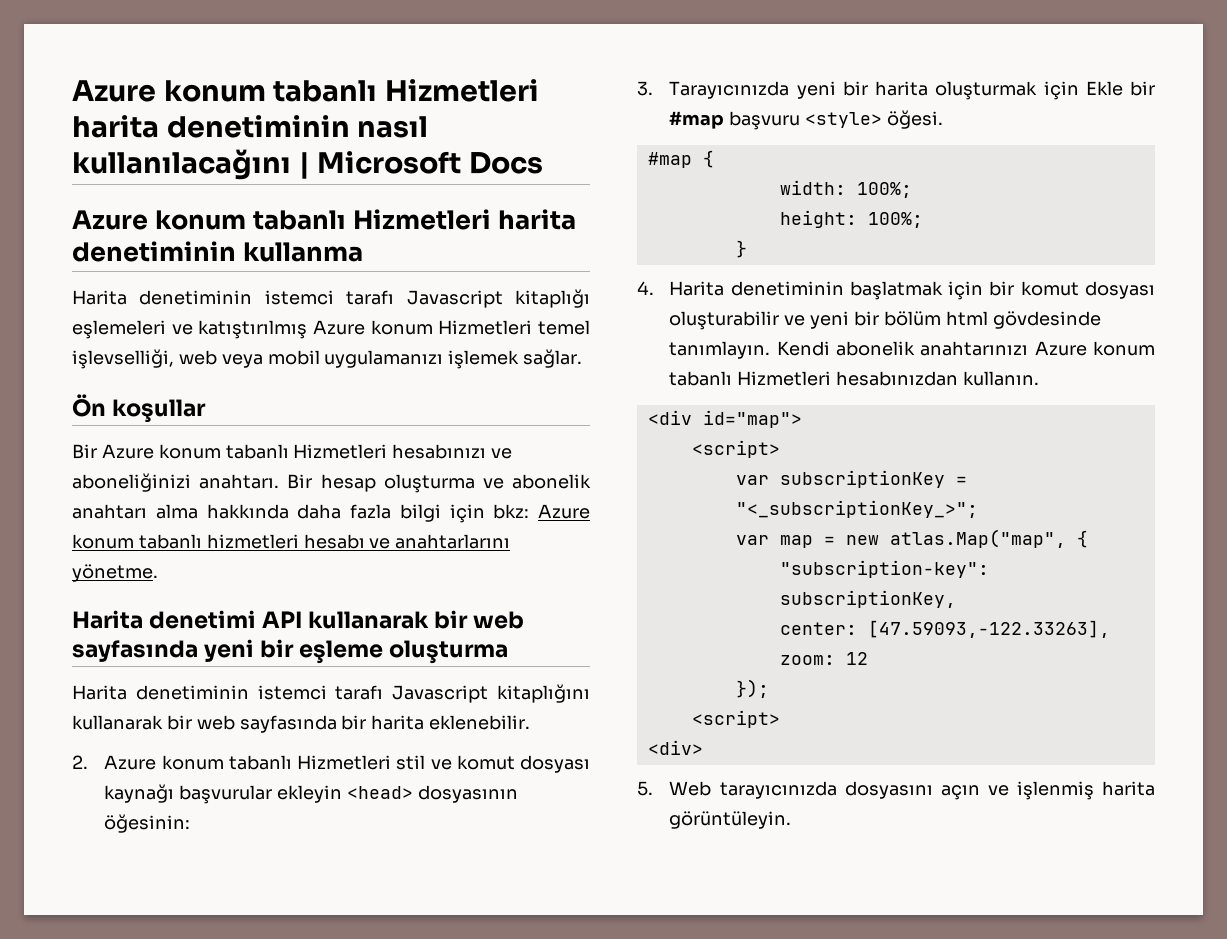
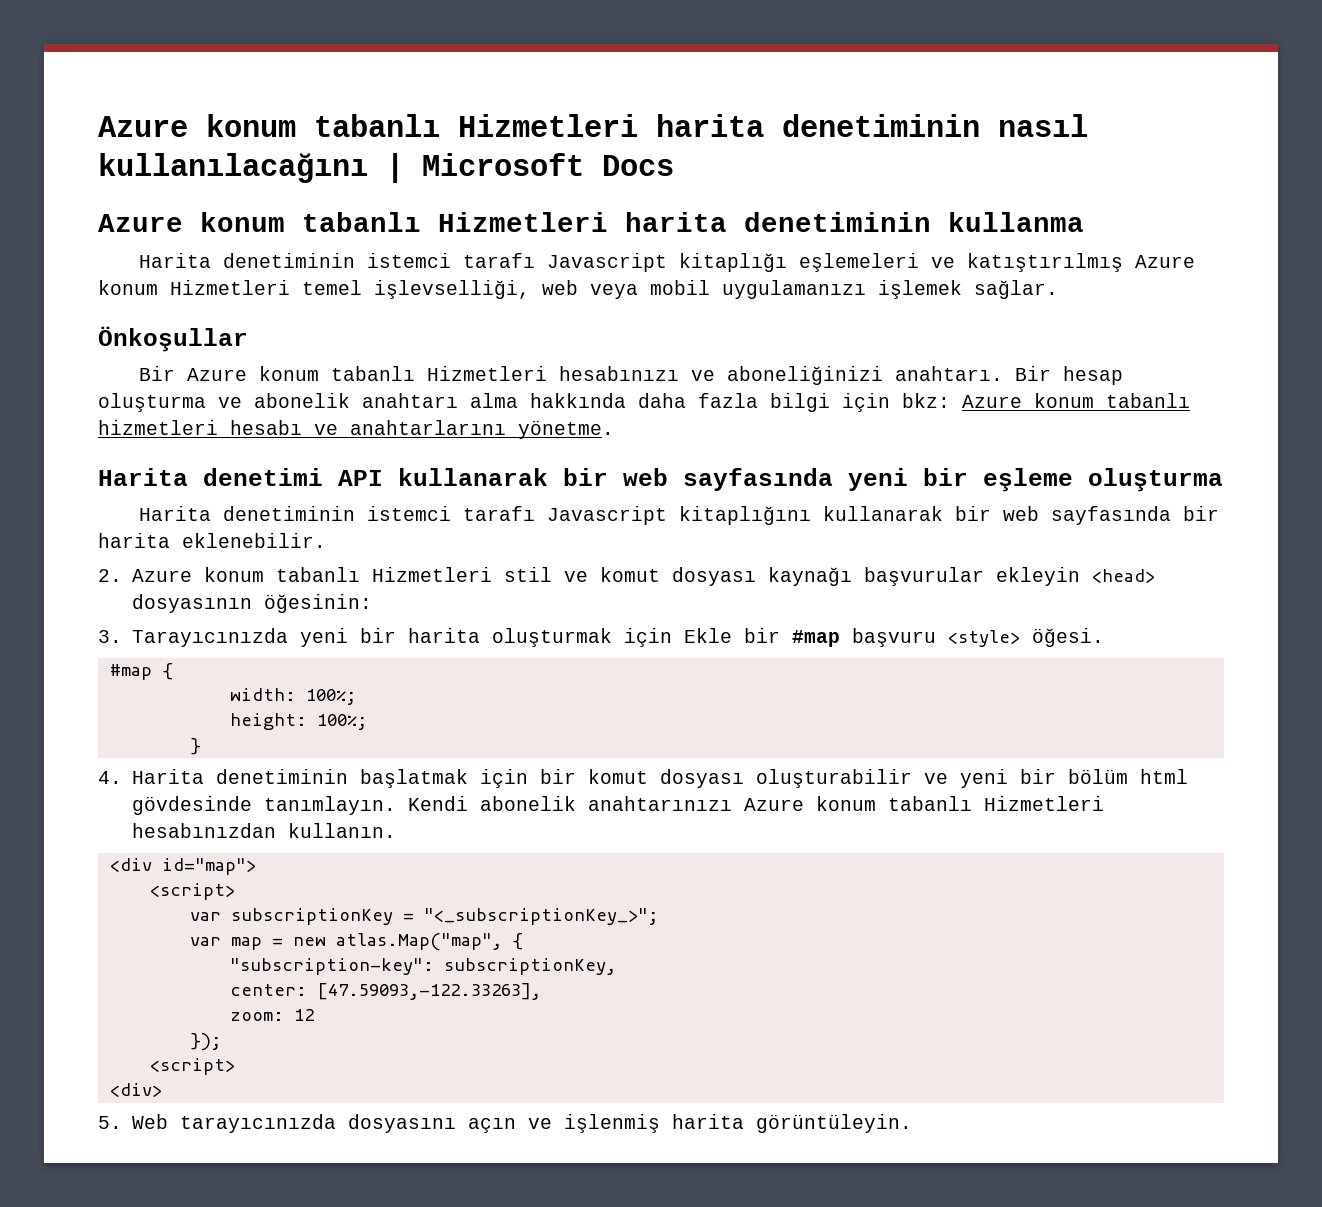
[72,394,207,423] Ön koşullar -> [98,326,248,352] Önkoşullar

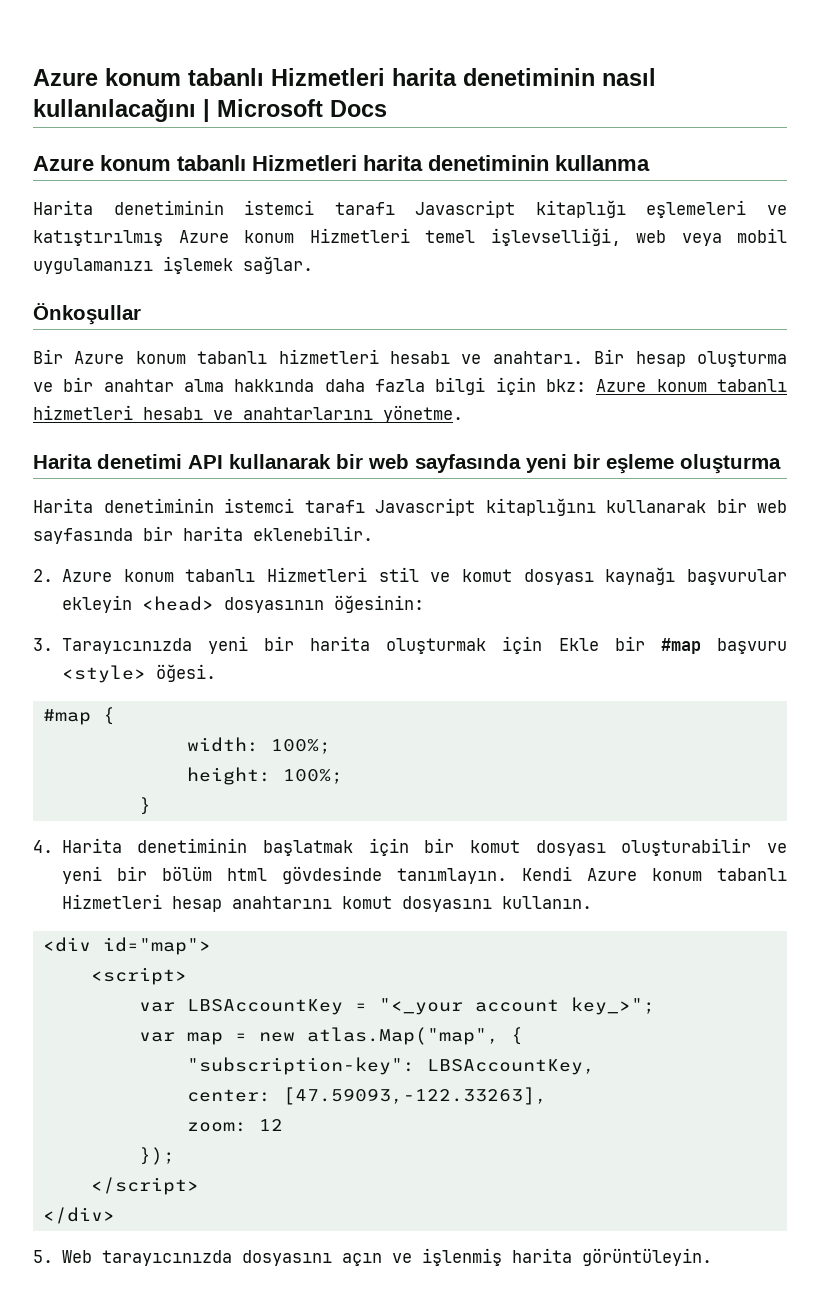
[426,366,883,385] Hizmetleri hesabınızı ve aboneliğinizi -> [278,349,482,364] hizmetleri hesabı ve
[254,393,458,408] abonelik anahtarı -> [63,377,174,392] bir anahtar
[479,796,1104,811] [131,823,276,838] abonelik anahtarınızı Azure konum tabanlı Hizmetleri hesabınızdan -> [586,868,787,881] [61,894,492,912] Azure konum tabanlı Hizmetleri hesap anahtarını komut dosyasını
[230,908,658,925] subscriptionKey = "<_subscriptionKey_>"; -> [186,997,655,1015] LBSAccountKey = "<_your account key_>";
[443,958,616,975] subscriptionKey, -> [426,1059,595,1075] LBSAccountKey,
[149,1058,235,1075] [109,1083,162,1097] <script> // <div> -> [90,1177,199,1195] [42,1207,115,1224] </script> // </div>

